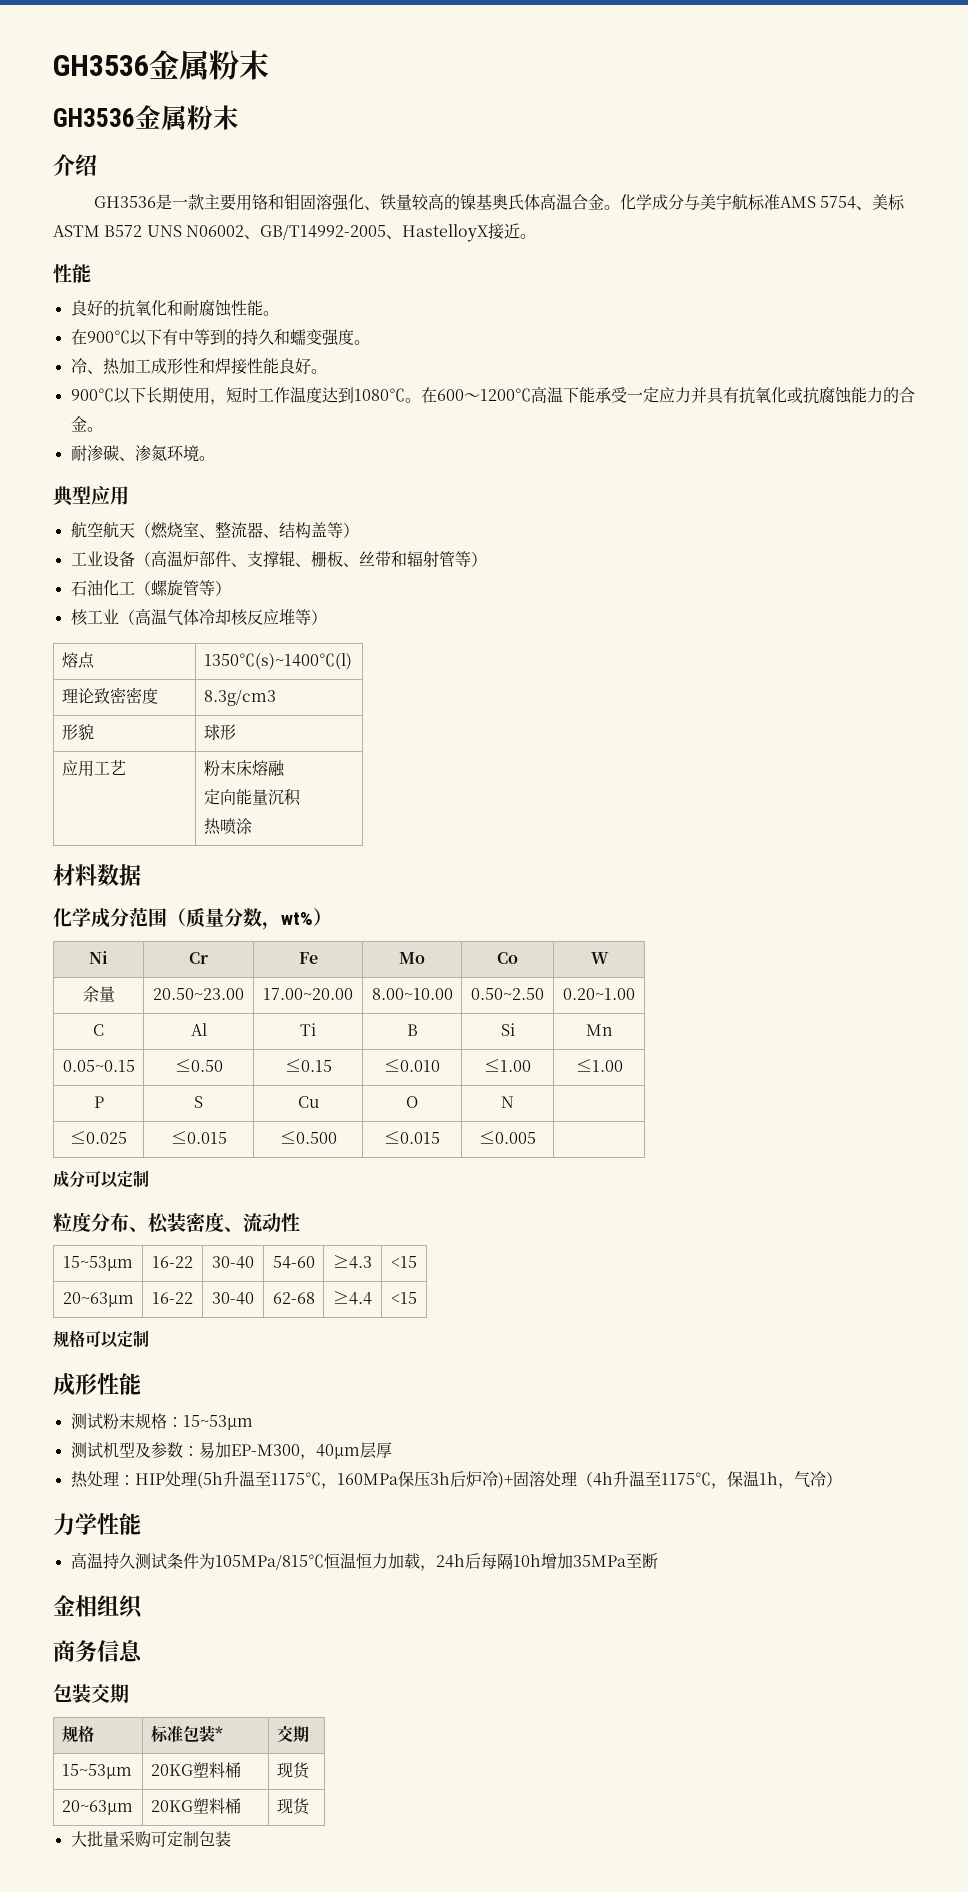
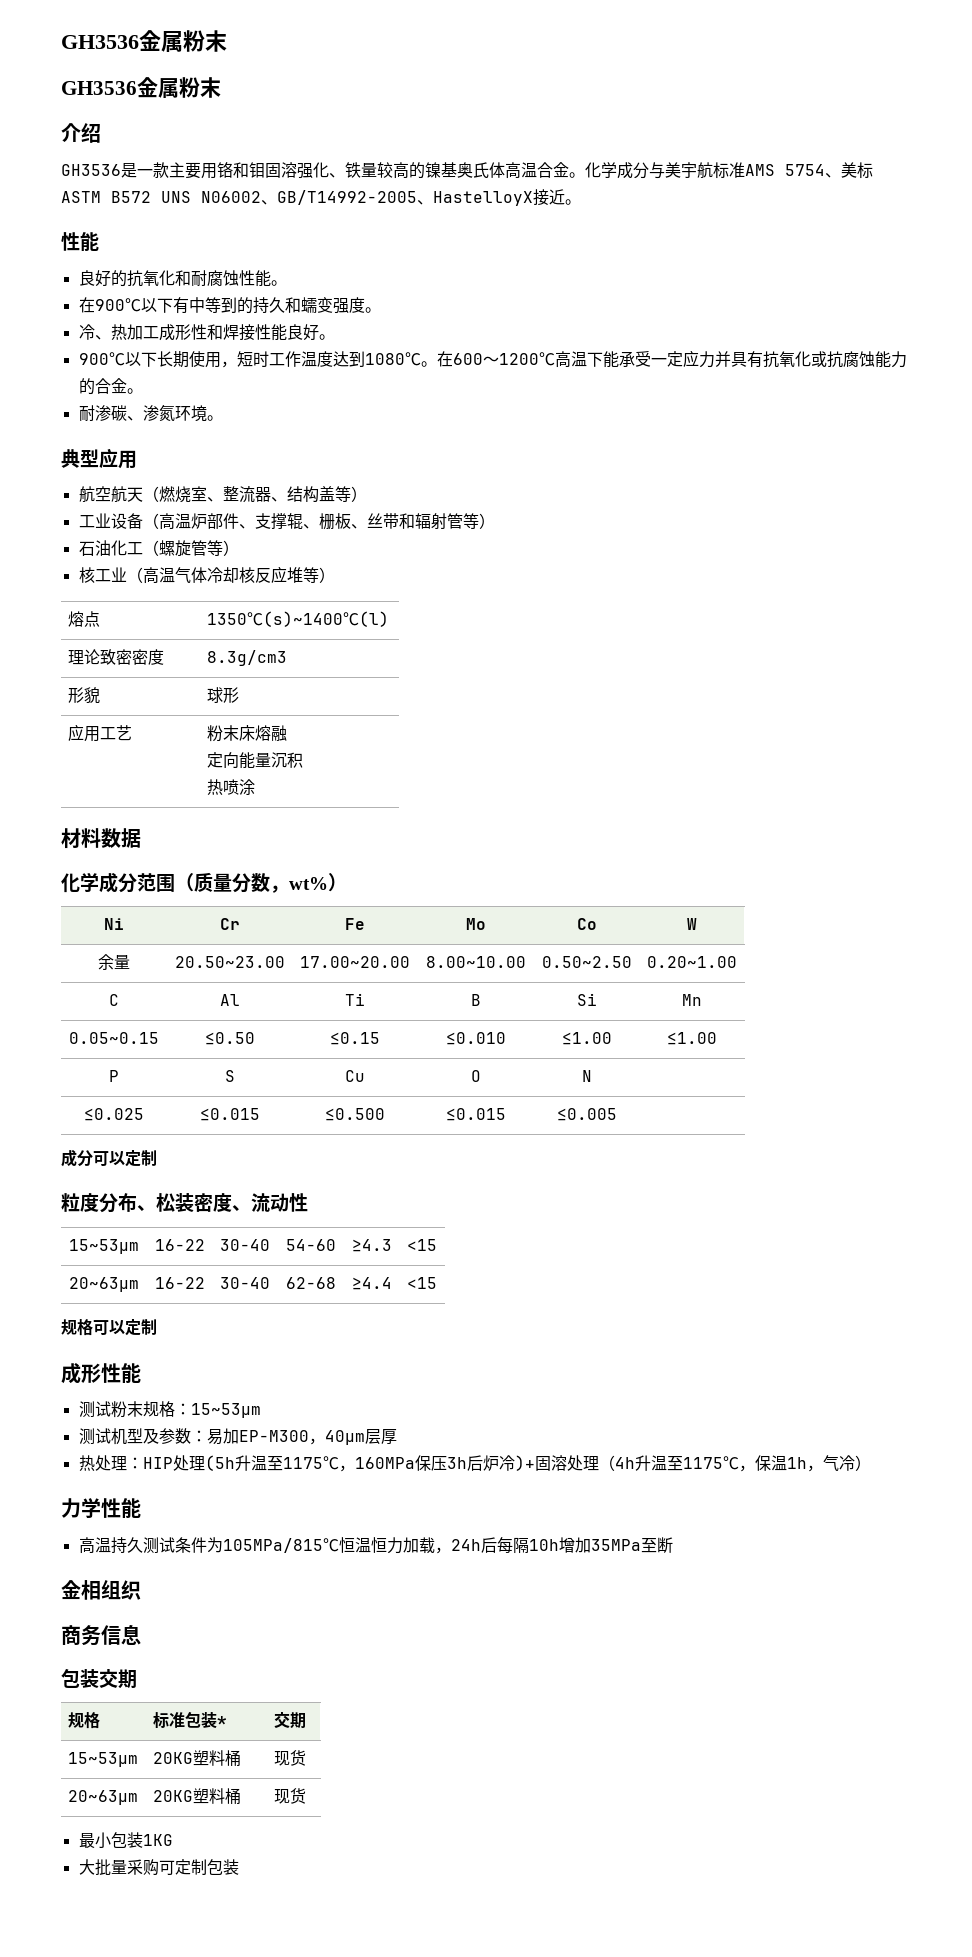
(310, 1806) none -> [78,1832,173,1849] // 最小包装1KG

